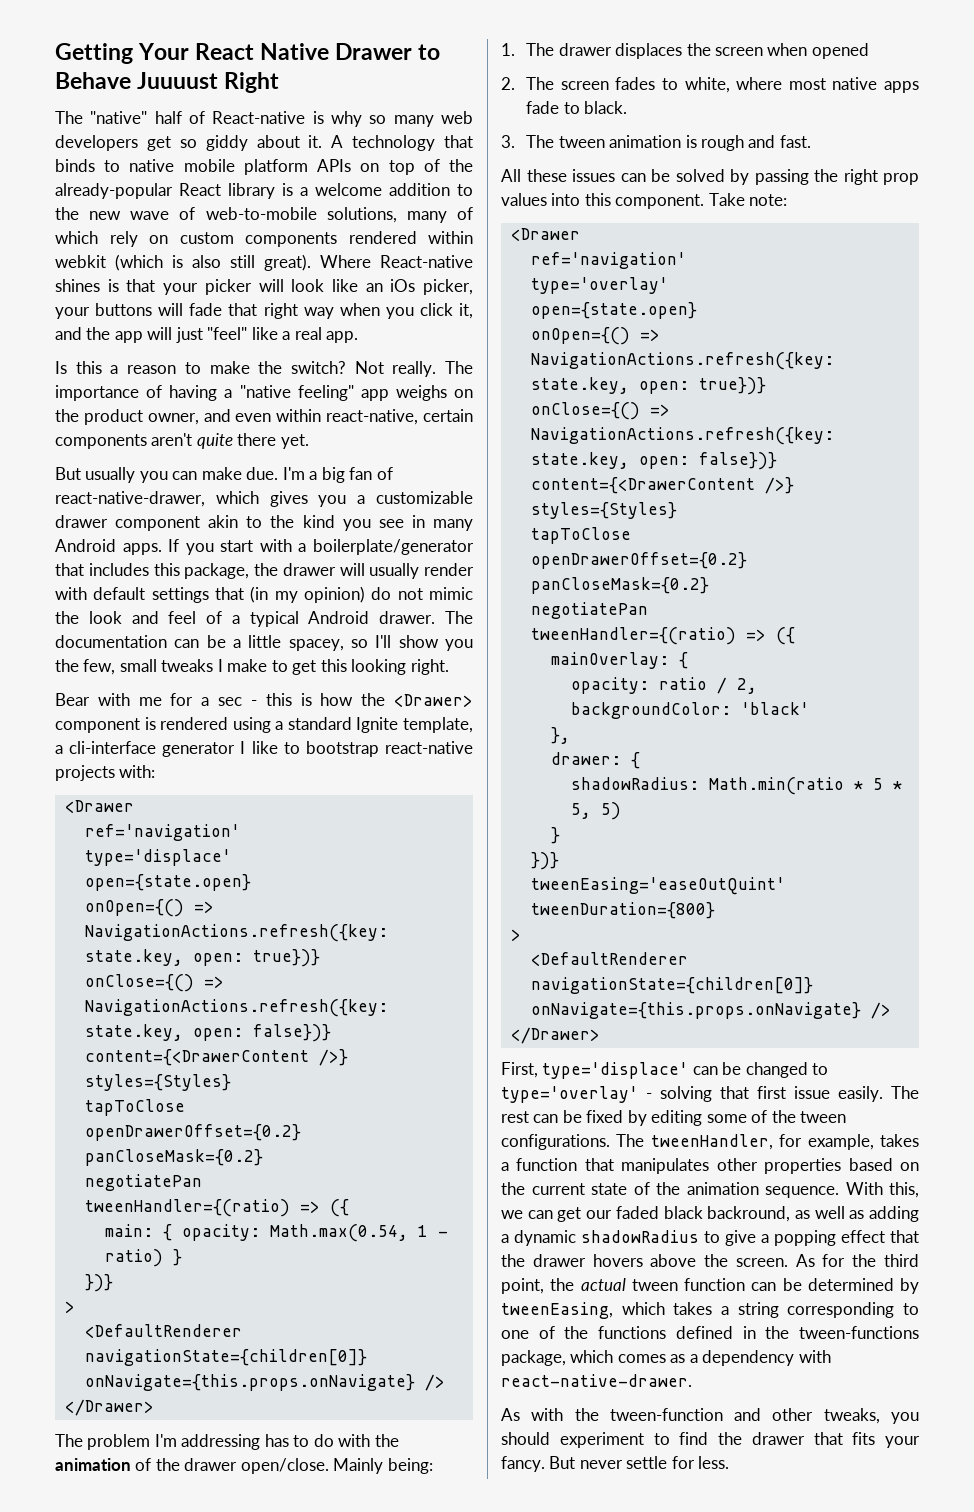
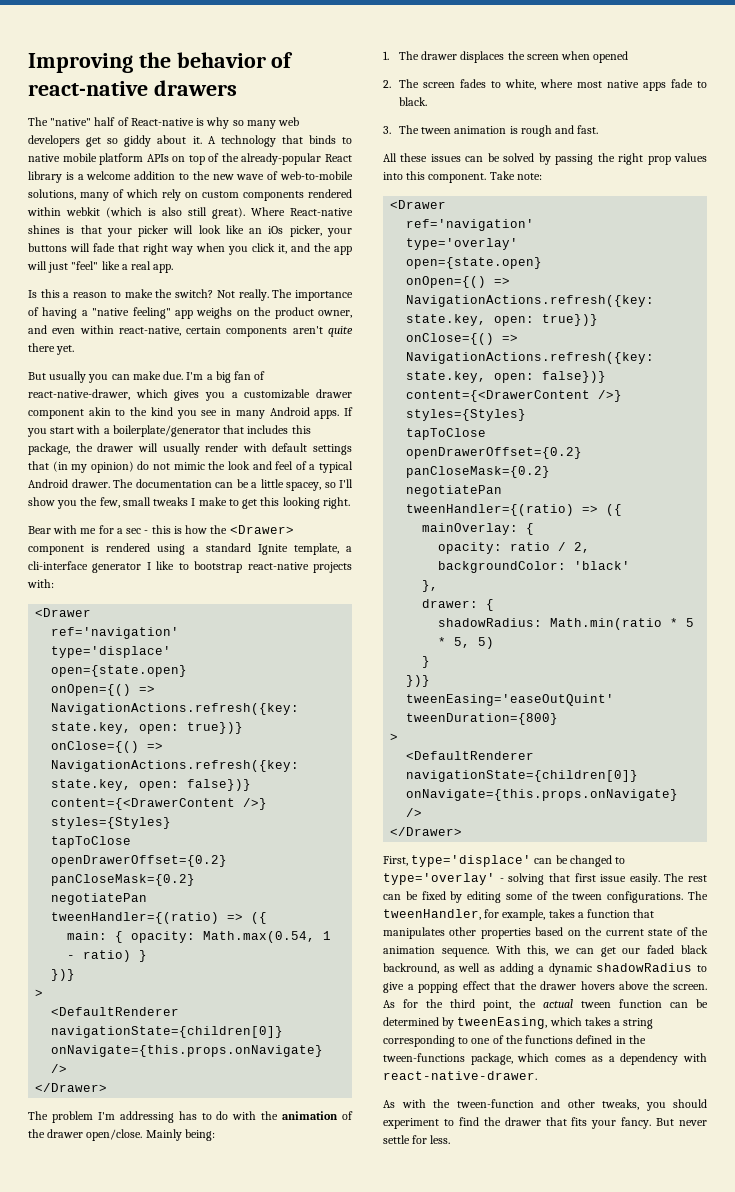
[55,43,441,64] [55,72,280,93] Getting Your React Native Drawer to Behave Juuuust Right -> [28,52,294,73] [28,80,237,96] Improving the behavior of react-native drawers

